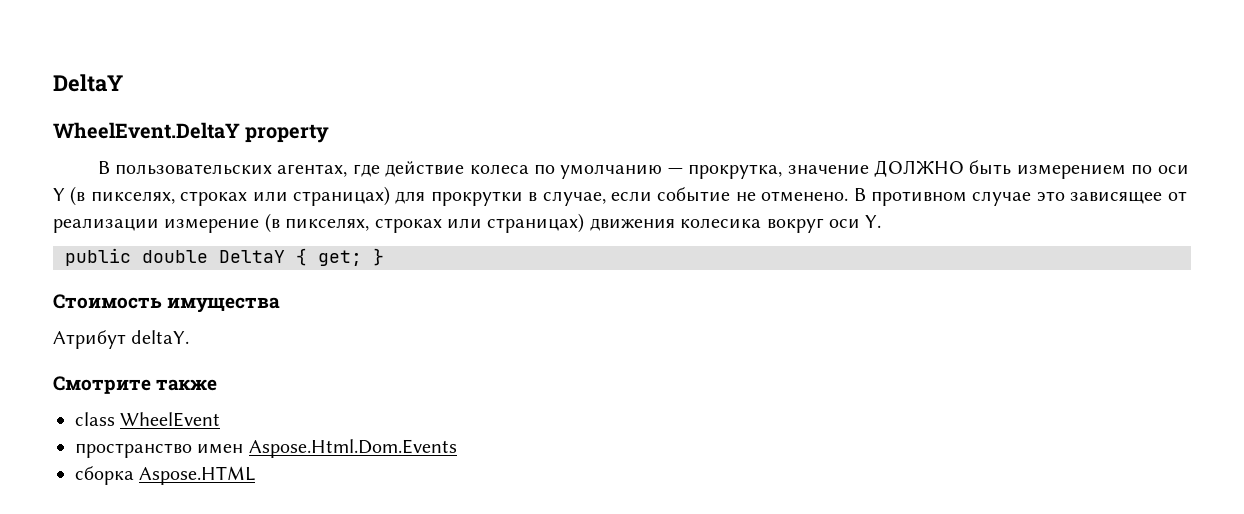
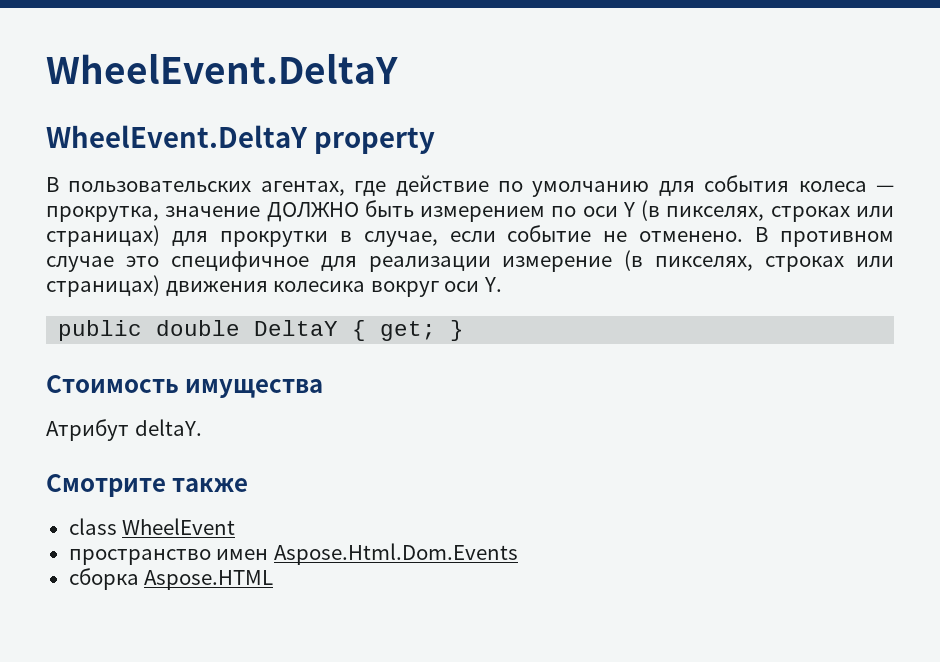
[53,74,123,92] DeltaY -> [46,53,398,84] WheelEvent.DeltaY
[469,164,529,174] колеса -> (489, 185) none
(663, 171) none -> [658,175,867,196] для события колеса
[1070,191,1187,204] зависящее от -> [170,251,357,272] специфичное для

